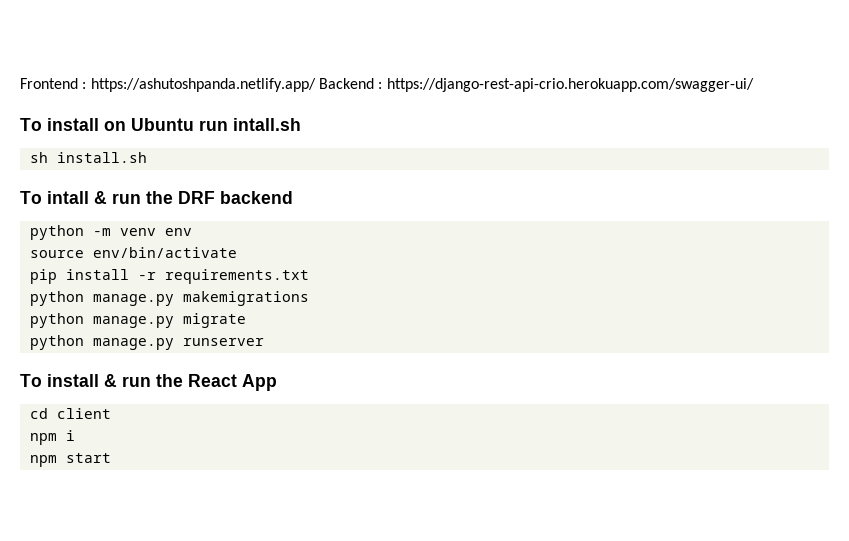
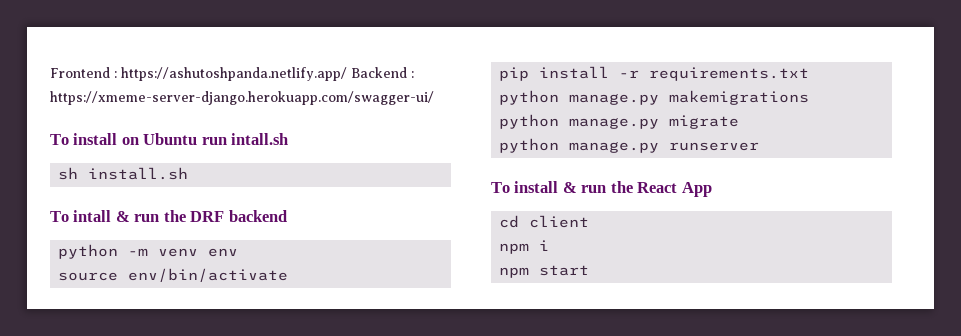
[386,78,754,92] https://django-rest-api-crio.herokuapp.com/swagger-ui/ -> [50,91,434,105] https://xmeme-server-django.herokuapp.com/swagger-ui/

